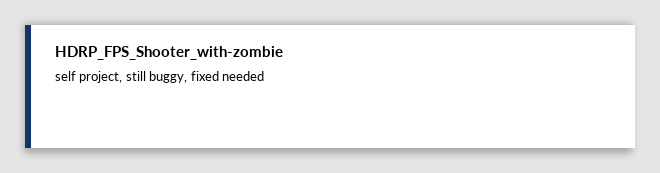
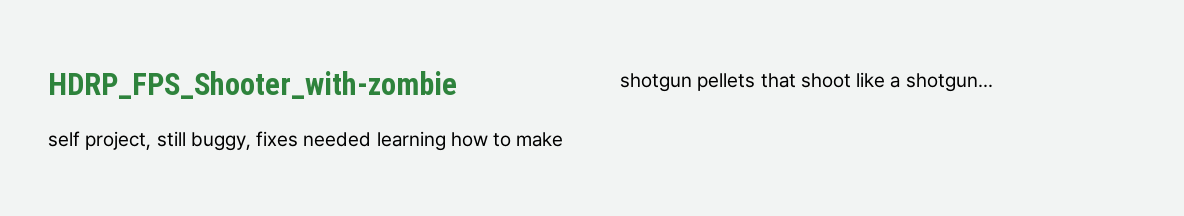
[190,71,264,81] fixed needed -> [256,131,564,151] [620,72,993,92] fixes needed learning how to make shotgun pellets that shoot like a shotgun...

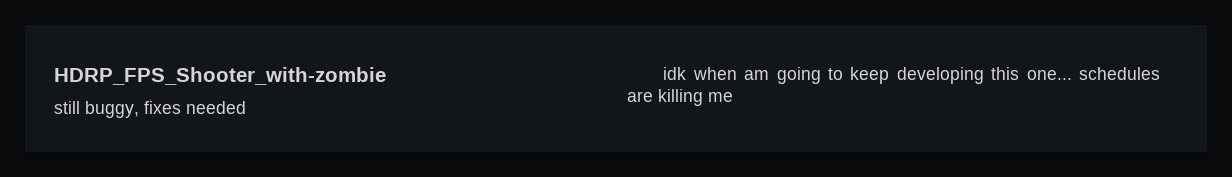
[48,131,152,150] self project, -> (386, 76) none
[376,131,564,151] [620,72,993,92] learning how to make shotgun pellets that shoot like a shotgun... -> [663,67,1160,84] [627,89,733,106] // idk when am going to keep developing this one... schedules are killing me

